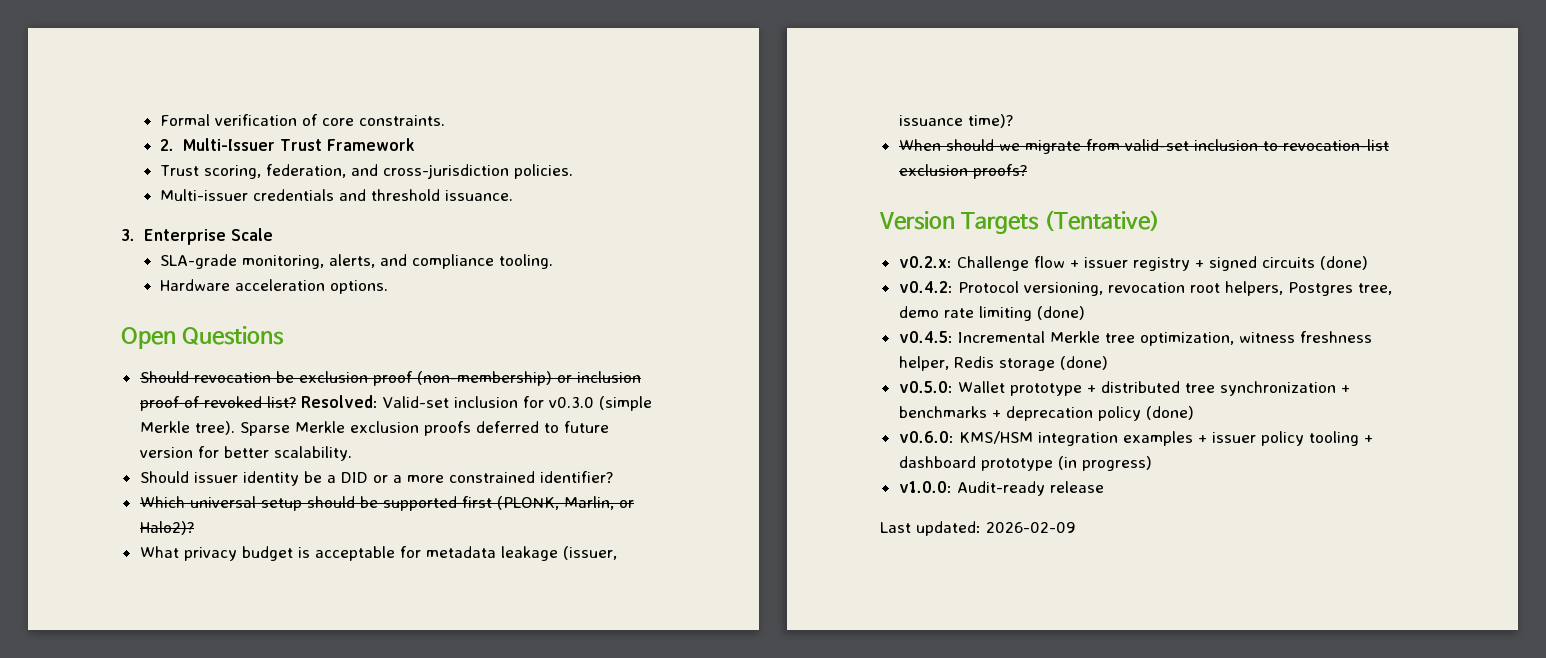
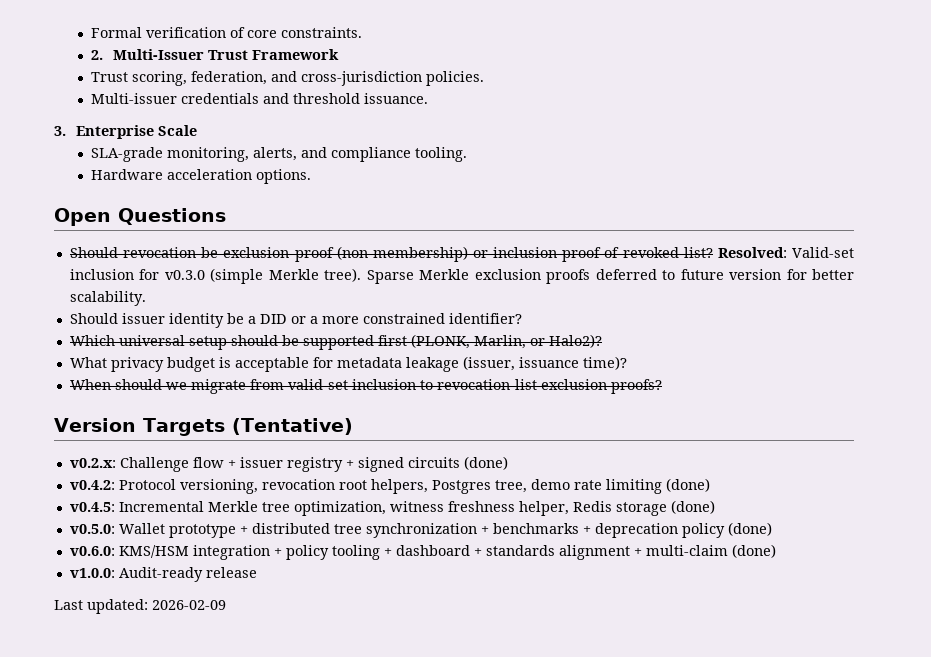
[1122,431,1256,446] examples + issuer -> [273,548,282,556] +
[980,456,1152,471] prototype (in progress) -> [473,544,776,560] + standards alignment + multi-claim (done)

